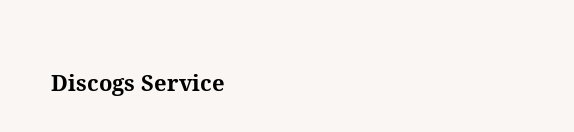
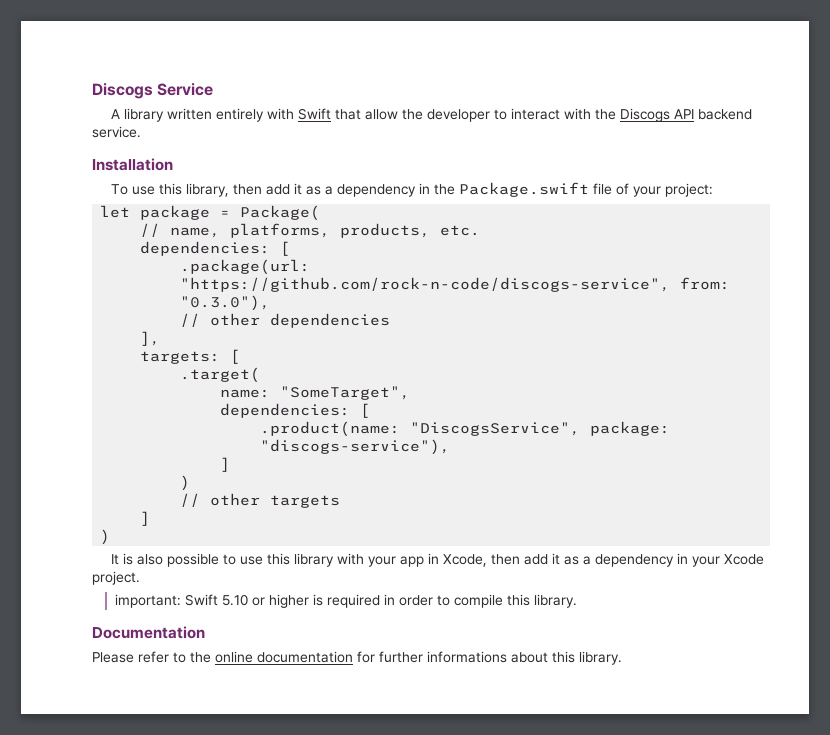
(225, 82) none -> [111,108,753,122] [92,126,141,138] [92,158,173,171] [111,182,714,197] [100,205,321,221] [140,223,481,238] [140,241,291,256] [180,259,311,275] [180,277,731,292] [180,295,271,311] [180,313,391,328] [140,331,161,346] [140,349,241,364] [180,367,261,383] [220,386,411,400] [220,403,371,418] [260,421,671,437] [260,439,451,455] [220,457,231,472] [180,475,191,491] [180,493,341,508] [140,511,151,526] [100,529,111,545] [111,553,765,567] [92,571,140,585] [114,594,577,608] [92,626,205,639] [92,651,622,665] // A library written entirely with Swift that allow the developer to interact with the Discogs API backend service. // Installation // To use this library, then add it as a dependency in the Package.swift file of your project: // let package = Package( // // name, platforms, products, etc. // dependencies: [ // .package(url: "https://github.com/rock-n-code/discogs-service", from: "0.3.0"), // // other dependencies // ], // targets: [ // .target( // name: "SomeTarget", // dependencies: [ // .product(name: "DiscogsService", package: "discogs-service"), // ] // ) // // other targets // ] // ) // It is also possible to use this library with your app in Xcode, then add it as a dependency in your Xcode project. // important: Swift 5.10 or higher is required in order to compile this library. // Documentation // Please refer to the online documentation for further informations about this library.

